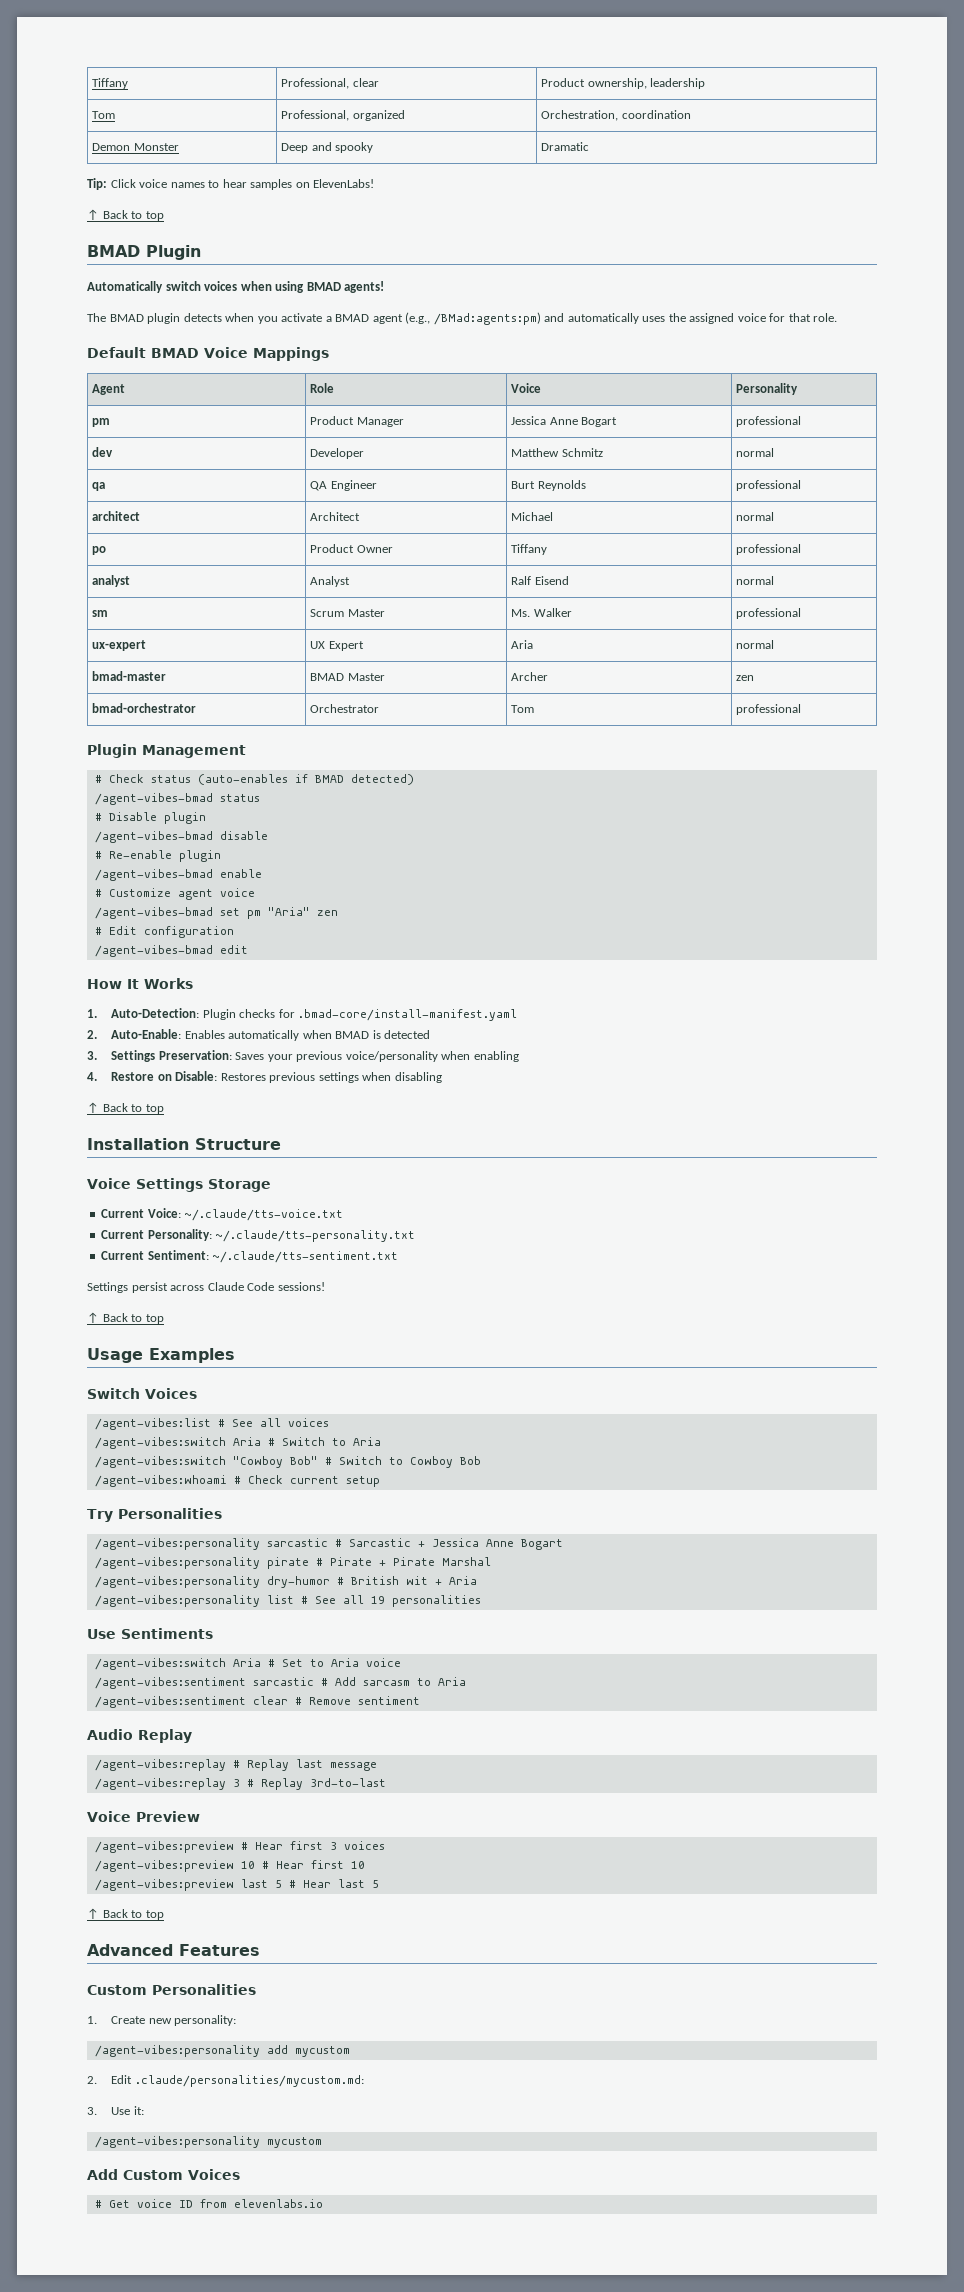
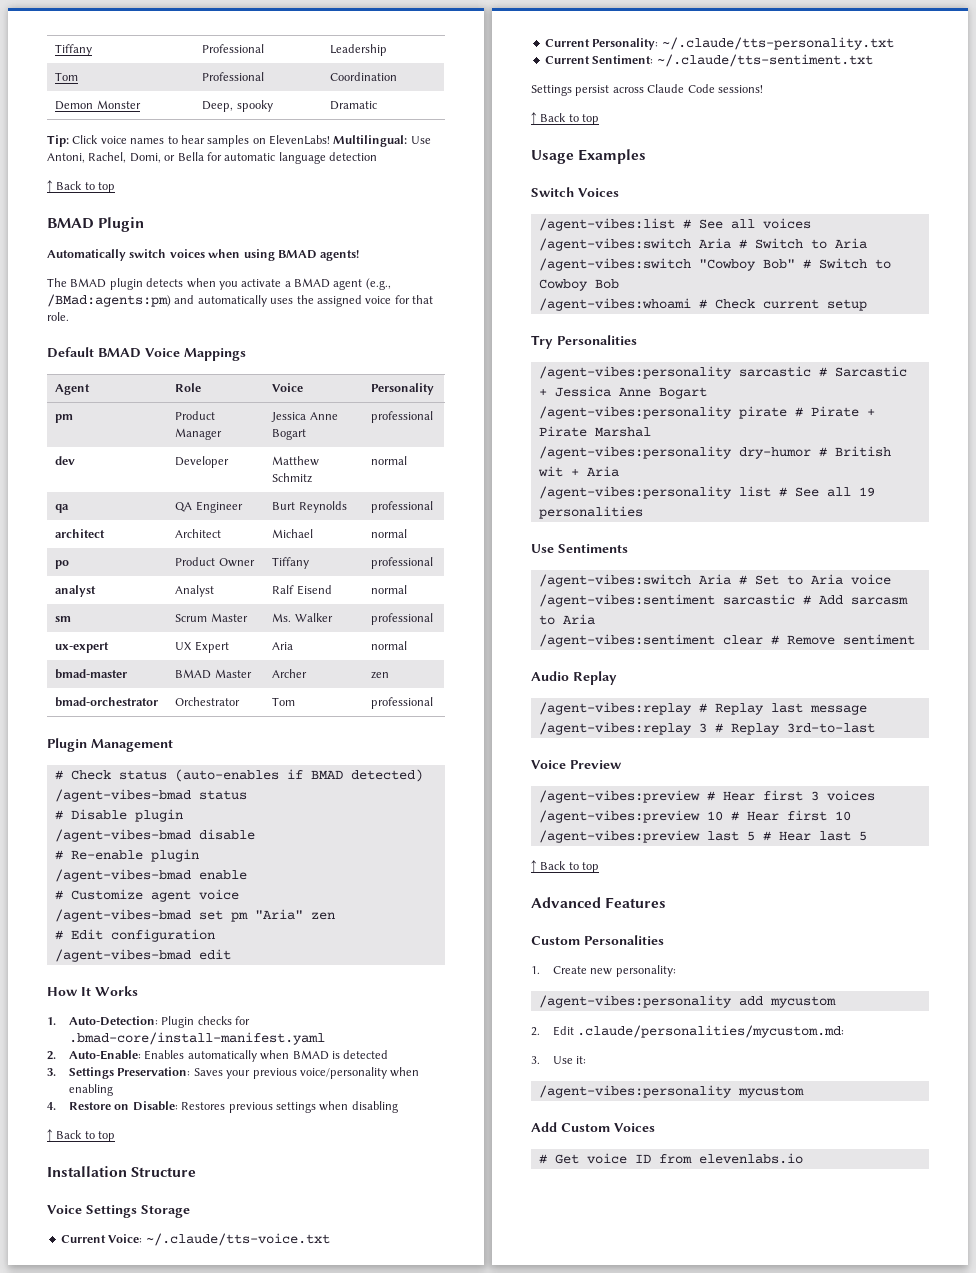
[92,78,129,89] [281,78,379,89] [541,78,706,89] [92,111,116,119] [281,110,405,121] [541,110,691,121] Tiffany | Professional, clear | Product ownership, leadership // Tom | Professional, organized | Orchestration, coordination -> [55,44,93,56] [202,44,265,53] [330,44,388,56] [55,72,79,81] [202,72,265,81] [330,72,398,81] Tiffany | Professional | Leadership // Tom | Professional | Coordination
[281,142,332,153] Deep and -> [202,101,234,112] Deep,
(375, 183) none -> [333,135,431,147] [47,152,377,164] Multilingual: Use Antoni, Rachel, Domi, or Bella for automatic language detection

